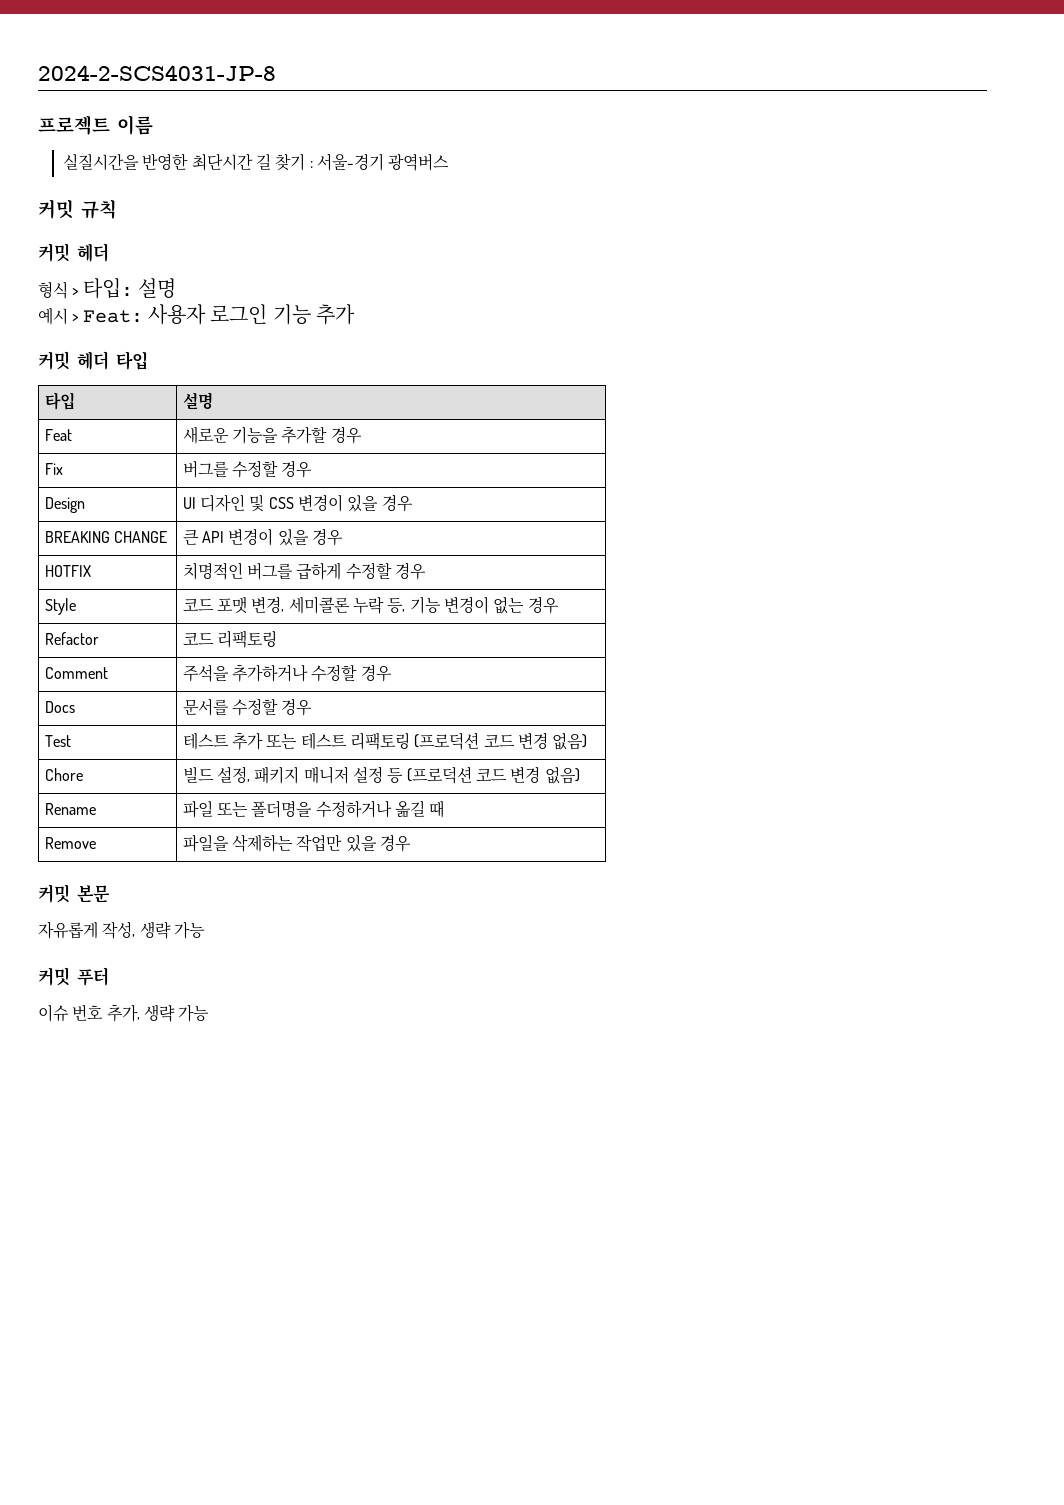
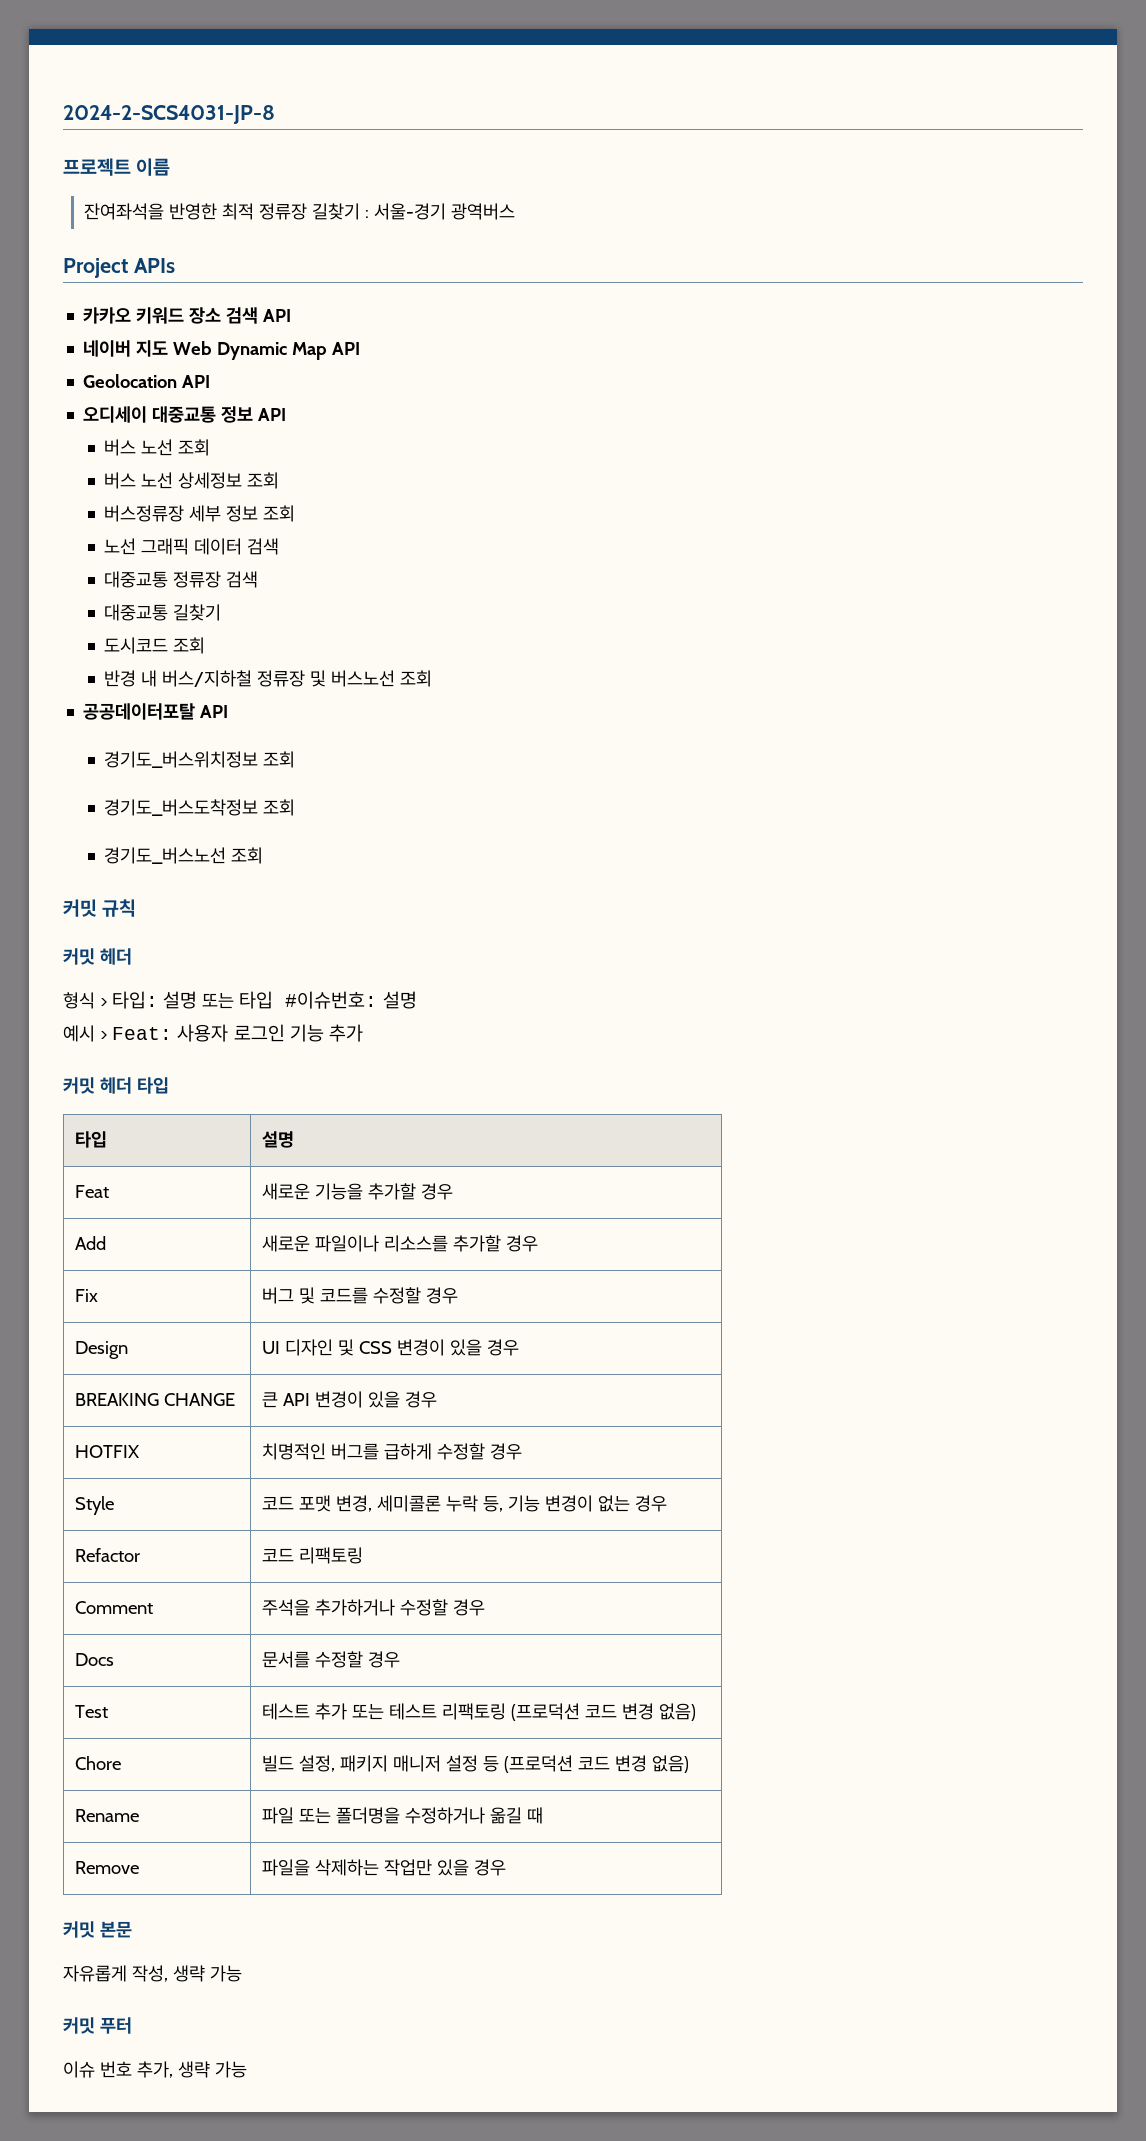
[63,153,450,171] 실질시간을 반영한 최단시간 길 찾기 : 서울-경기 광역버스 -> [84,203,516,220] [63,258,175,278] [83,307,292,324] [83,340,361,360] [83,374,211,388] [83,406,287,423] [104,439,211,456] [104,472,280,489] [104,505,296,522] [104,538,280,555] [104,571,259,588] [104,604,222,621] [104,637,206,654] [104,670,433,687] [83,703,229,720] [104,751,296,768] [104,799,296,816] [104,847,264,864] 잔여좌석을 반영한 최적 정류장 길찾기 : 서울-경기 광역버스 // Project APIs // 카카오 키워드 장소 검색 API // 네이버 지도 Web Dynamic Map API // Geolocation API // 오디세이 대중교통 정보 API // 버스 노선 조회 // 버스 노선 상세정보 조회 // 버스정류장 세부 정보 조회 // 노선 그래픽 데이터 검색 // 대중교통 정류장 검색 // 대중교통 길찾기 // 도시코드 조회 // 반경 내 버스/지하철 정류장 및 버스노선 조회 // 공공데이터포탈 API // 경기도_버스위치정보 조회 // 경기도_버스도착정보 조회 // 경기도_버스노선 조회
(177, 288) none -> [202,991,417,1009] 또는 타입 #이슈번호: 설명
[44,463,63,475] [182,460,229,478] Fix | 버그를 -> [75,1236,107,1250] [262,1235,539,1252] [75,1289,99,1302] [262,1287,369,1304] Add | 새로운 파일이나 리소스를 추가할 경우 // Fix | 버그 및 코드를

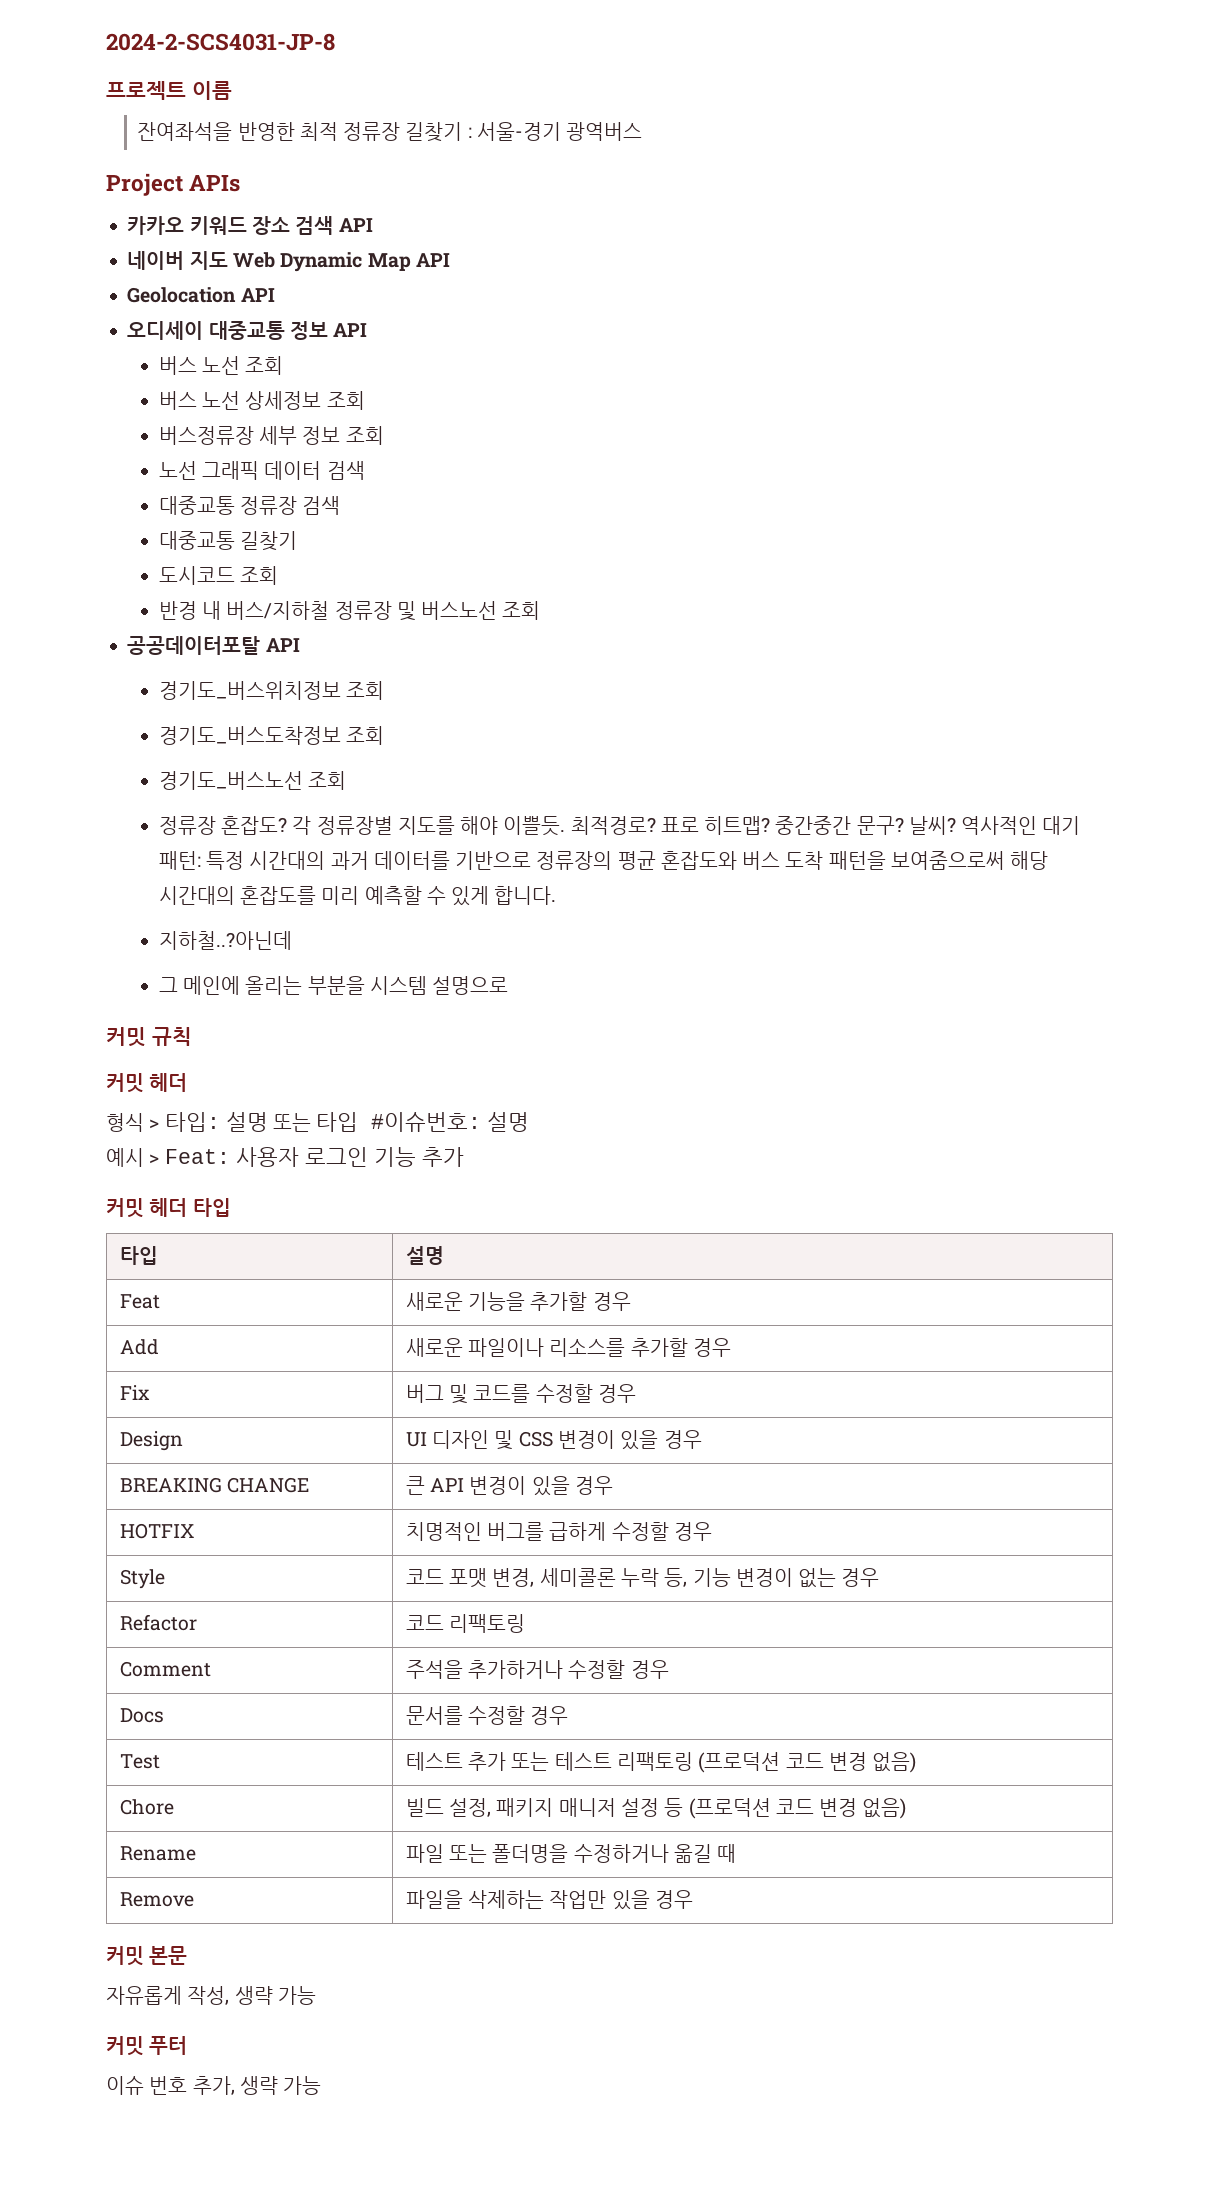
(264, 855) none -> [158,816,1081,836] [158,851,1049,870] [158,886,557,906] [158,931,292,950] [158,976,509,995] // 정류장 혼잡도? 각 정류장별 지도를 해야 이쁠듯. 최적경로? 표로 히트맵? 중간중간 문구? 날씨? 역사적인 대기 패턴: 특정 시간대의 과거 데이터를 기반으로 정류장의 평균 혼잡도와 버스 도착 패턴을 보여줌으로써 해당 시간대의 혼잡도를 미리 예측할 수 있게 합니다. // 지하철..?아닌데 // 그 메인에 올리는 부분을 시스템 설명으로

